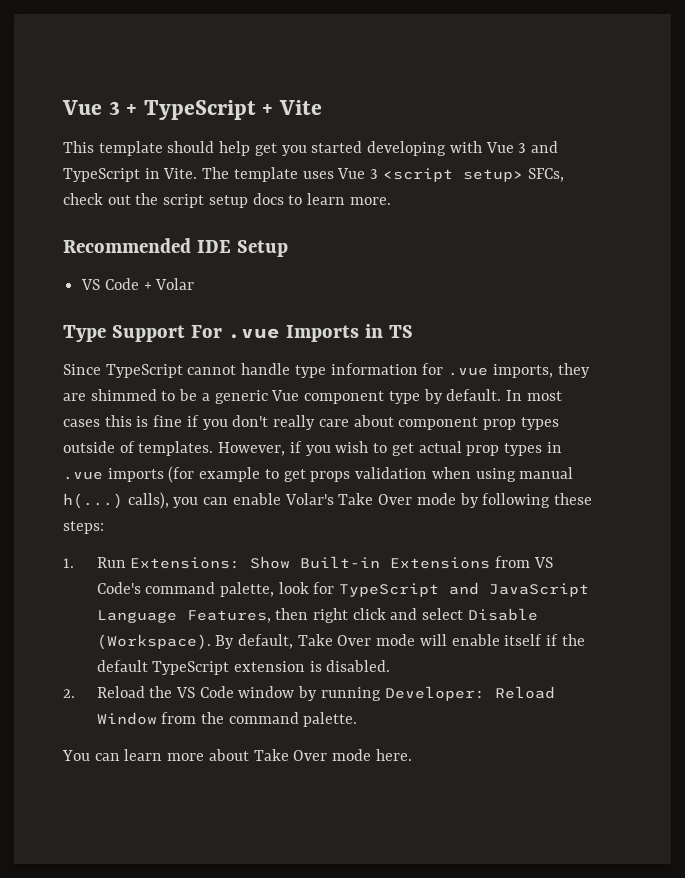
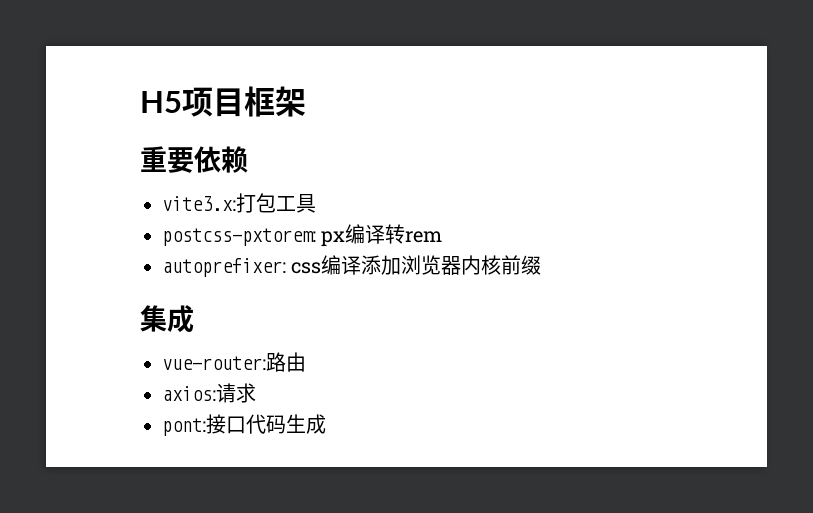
[62,100,323,120] [63,141,558,156] [63,167,564,182] [63,193,391,208] [63,238,288,257] [81,278,195,290] [63,324,413,342] [63,363,590,378] [63,389,562,404] [63,415,559,430] [63,441,562,456] [63,466,574,483] [63,492,592,509] [63,521,104,534] [63,556,553,569] [96,582,590,597] [96,608,538,623] [96,634,585,650] [96,660,391,675] [63,686,555,701] [96,712,358,727] [62,749,412,761] Vue 3 + TypeScript + Vite // This template should help get you started developing with Vue 3 and TypeScript in Vite. The template uses Vue 3 <script setup> SFCs, check out the script setup docs to learn more. // Recommended IDE Setup // VS Code + Volar // Type Support For .vue Imports in TS // Since TypeScript cannot handle type information for .vue imports, they are shimmed to be a generic Vue component type by default. In most cases this is fine if you don't really care about component prop types outside of templates. However, if you wish to get actual prop types in .vue imports (for example to get props validation when using manual h(...) calls), you can enable Volar's Take Over mode by following these steps: // 1. Run Extensions: Show Built-in Extensions from VS Code's command palette, look for TypeScript and JavaScript Language Features, then right click and select Disable (Workspace). By default, Take Over mode will enable itself if the default TypeScript extension is disabled. // 2. Reload the VS Code window by running Developer: Reload Window from the command palette. // You can learn more about Take Over mode here. -> [140,86,306,117] [140,146,248,173] [162,193,316,213] [162,224,443,247] [162,255,542,277] [140,305,194,333] [162,352,306,372] [162,383,256,403] [162,414,326,436] H5项目框架 // 重要依赖 // vite3.x:打包工具 // postcss-pxtorem: px编译转rem // autoprefixer: css编译添加浏览器内核前缀 // 集成 // vue-router:路由 // axios:请求 // pont:接口代码生成

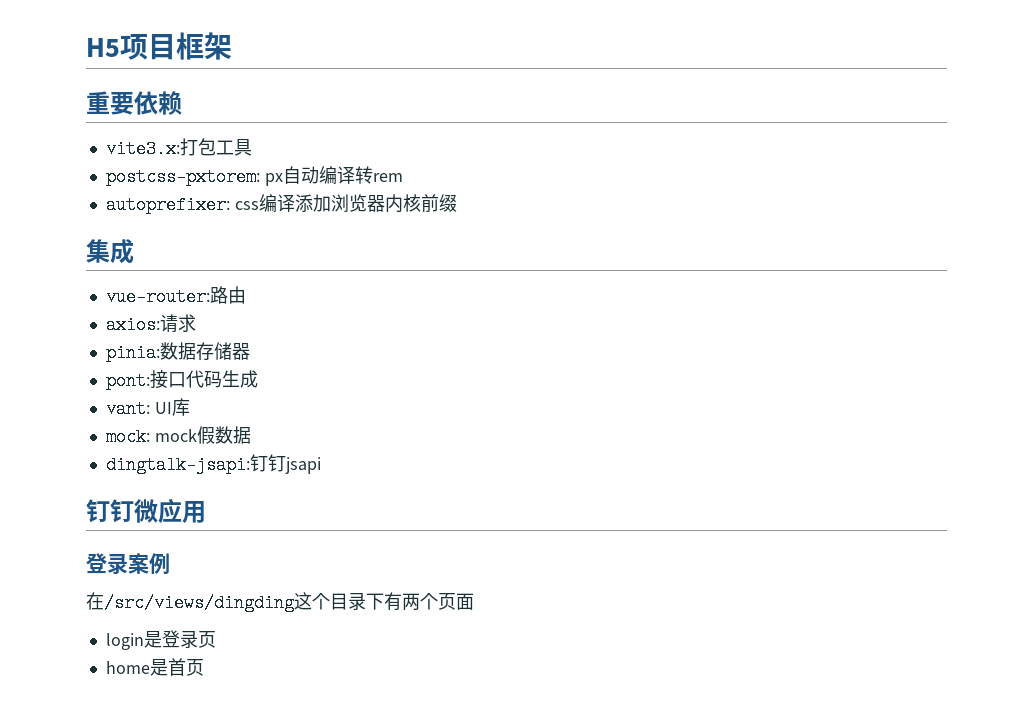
(346, 239) none -> [282,166,319,184] 自动
(256, 393) none -> [105,342,250,362] // pinia:数据存储器
(326, 424) none -> [105,398,190,418] [105,426,251,446] [105,454,321,474] [86,499,206,523] [86,553,170,575] [86,592,474,612] [105,630,216,650] [105,658,204,676] // vant: UI库 // mock: mock假数据 // dingtalk-jsapi:钉钉jsapi // 钉钉微应用 // 登录案例 // 在/src/views/dingding这个目录下有两个页面 // login是登录页 // home是首页

